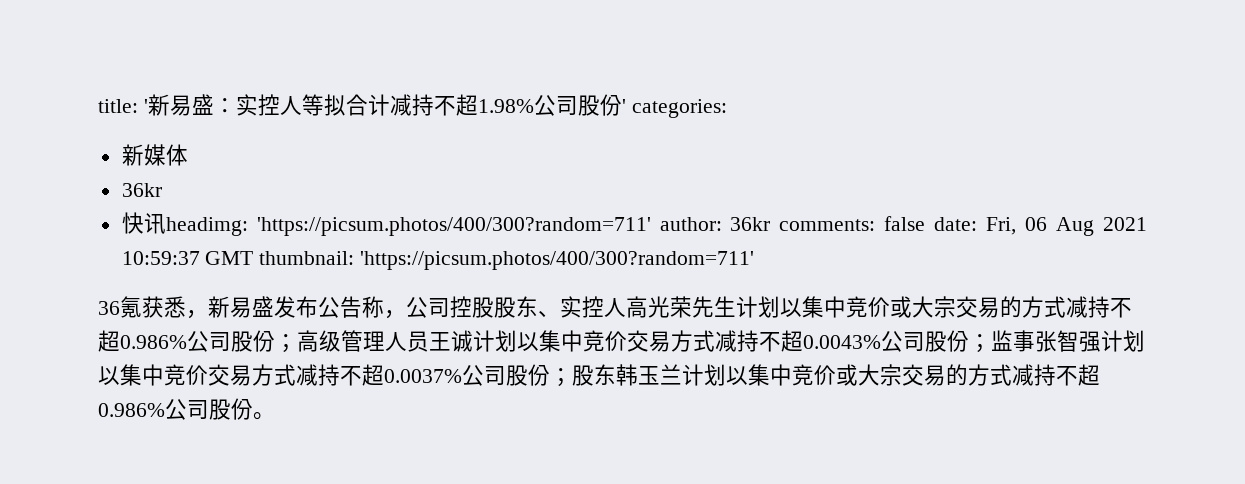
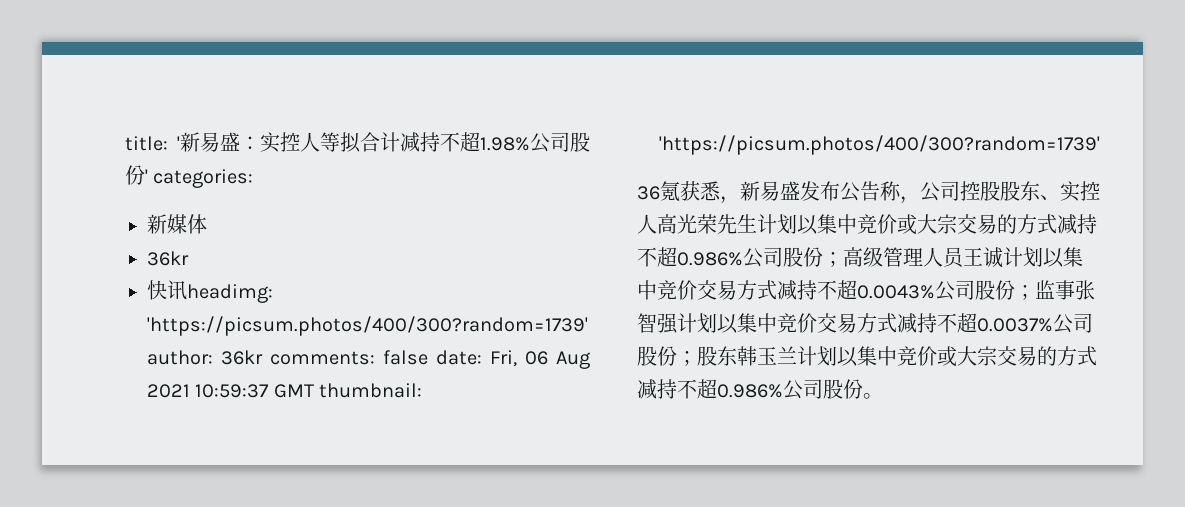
[256,217,651,236] 'https://picsum.photos/400/300?random=711' -> [147,316,588,336] 'https://picsum.photos/400/300?random=1739'
[360,251,755,270] 'https://picsum.photos/400/300?random=711' -> [659,135,1100,155] 'https://picsum.photos/400/300?random=1739'

